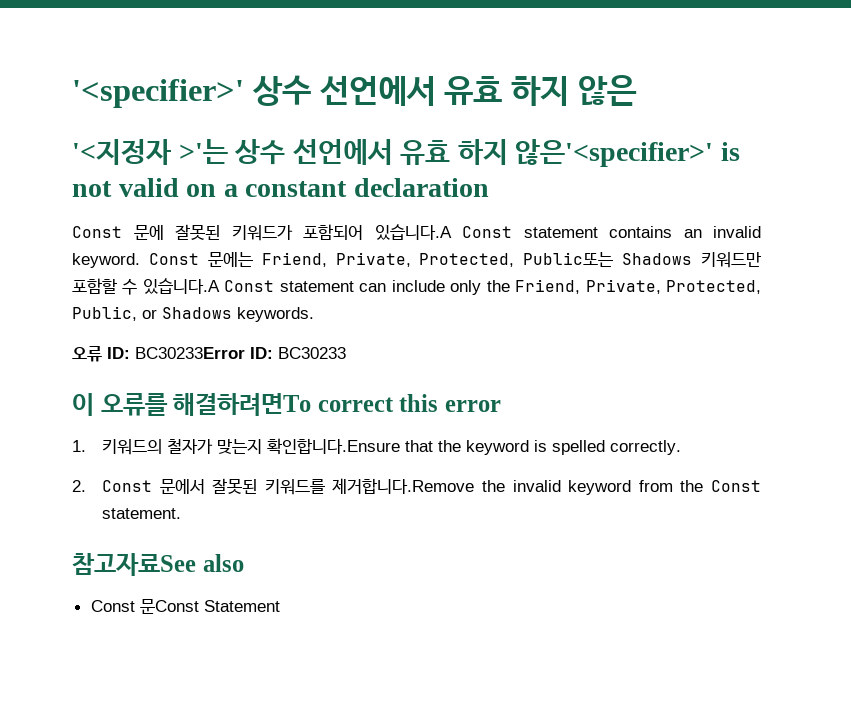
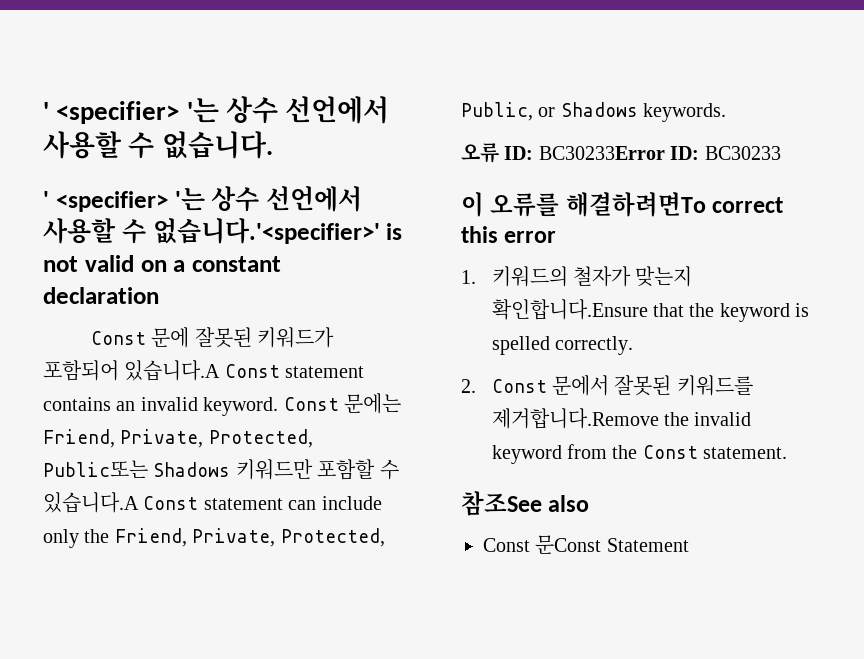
[72,75,637,108] [72,139,714,167] '<specifier>' 상수 선언에서 유효 하지 않은 // '<지정자 >'는 상수 선언에서 유효 하지 않은'<specifier>' -> [43,96,390,124] [43,131,273,159] [43,186,362,212] [43,218,380,244] ' <specifier> '는 상수 선언에서 사용할 수 없습니다. // ' <specifier> '는 상수 선언에서 사용할 수 없습니다.'<specifier>'
[72,553,196,576] 참고자료See -> [461,491,542,516] 참조See

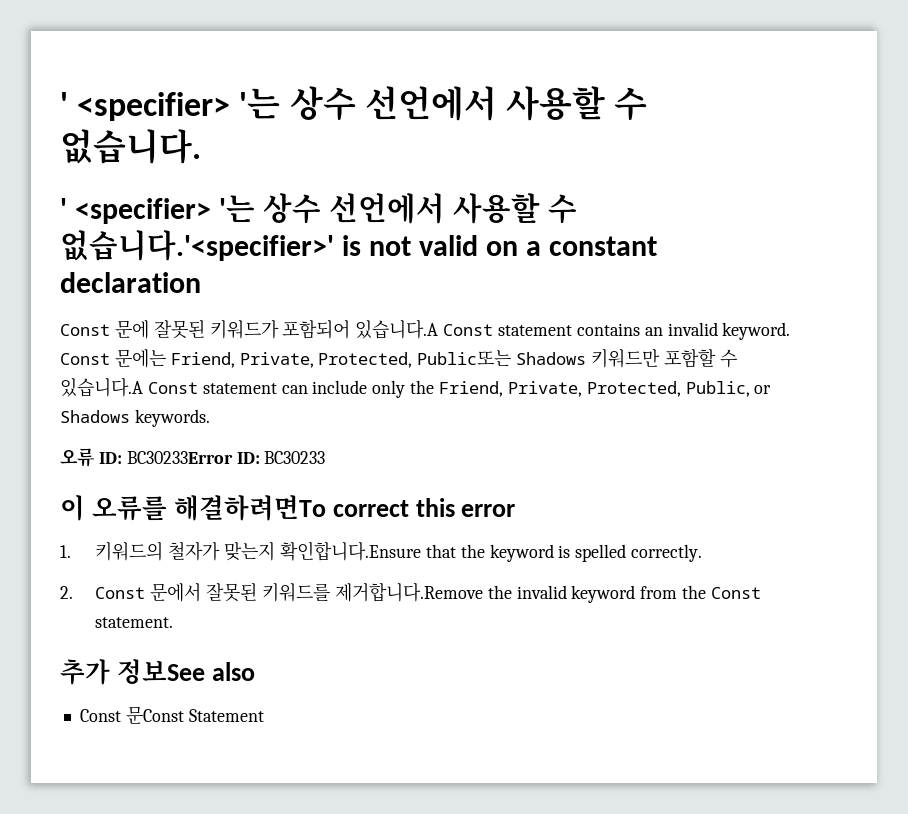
[461,491,542,516] 참조See -> [60,659,205,685] 추가 정보See

